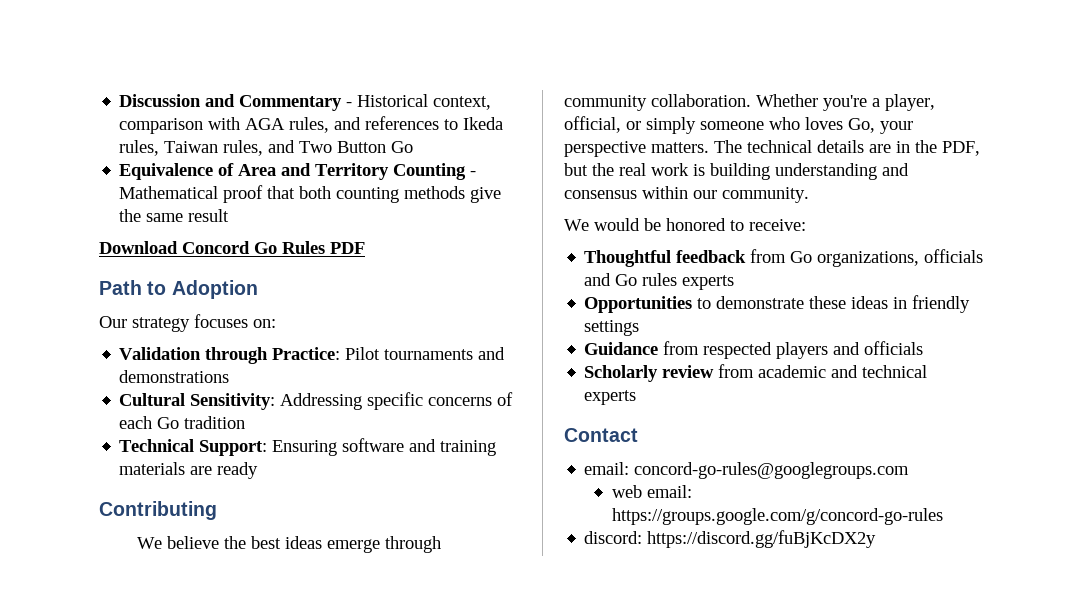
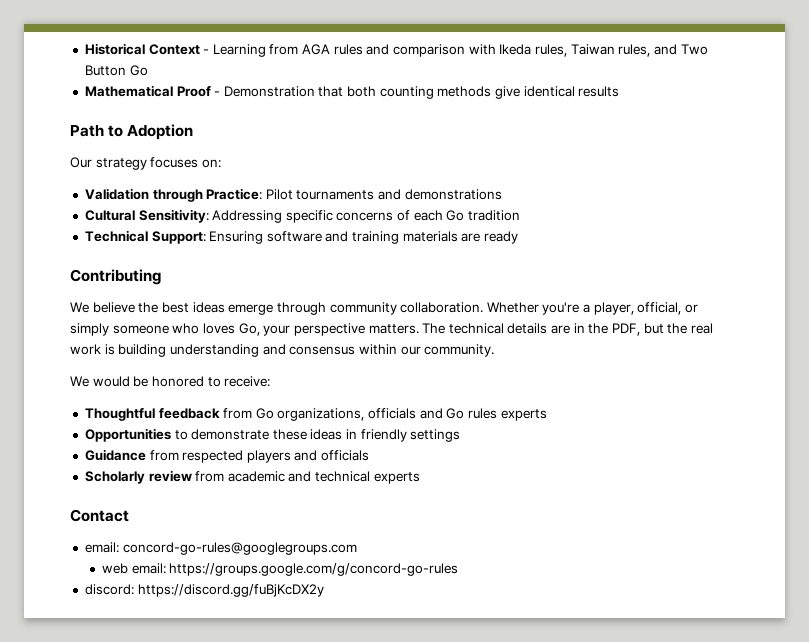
[119,94,492,111] [119,116,459,134] Discussion and Commentary - Historical context, comparison with AGA rules, and references to -> [84,43,496,57] Historical Context - Learning from AGA rules and comparison with
[119,163,477,180] [119,185,264,203] Equivalence of Area and Territory Counting - Mathematical proof -> [84,85,315,97] Mathematical Proof - Demonstration
[119,209,230,222] [99,241,365,254] the same result // Download Concord Go Rules PDF -> [523,86,620,97] identical results

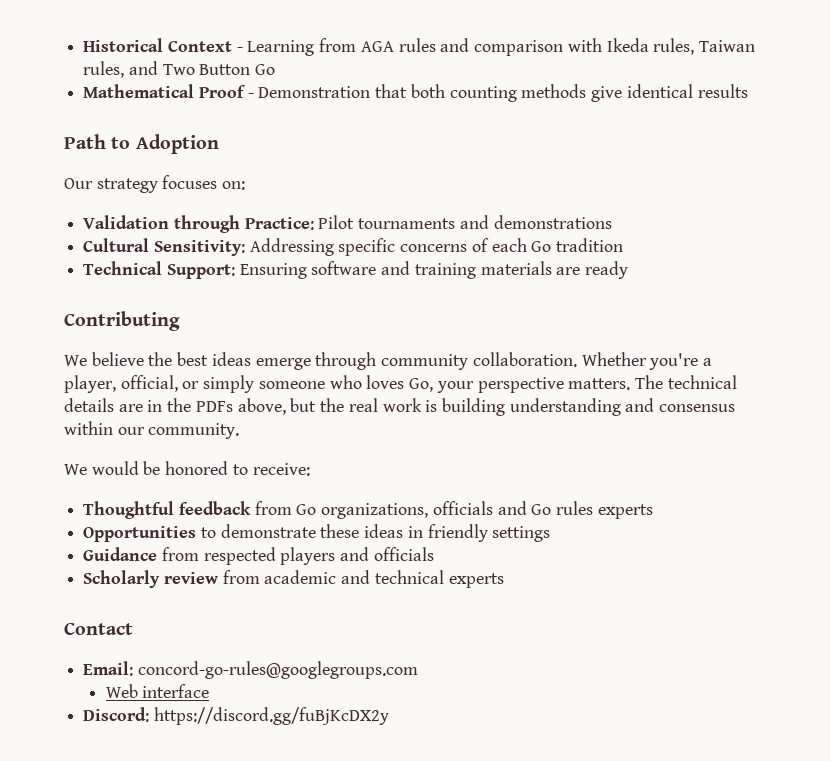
[612,323,641,336] PDF, -> [195,398,286,415] PDFs above,
[84,542,119,553] email: -> [83,661,134,676] Email:
[102,563,459,576] [84,584,134,595] web email: https://groups.google.com/g/concord-go-rules // discord: -> [105,684,210,698] [83,707,150,722] Web interface // Discord:

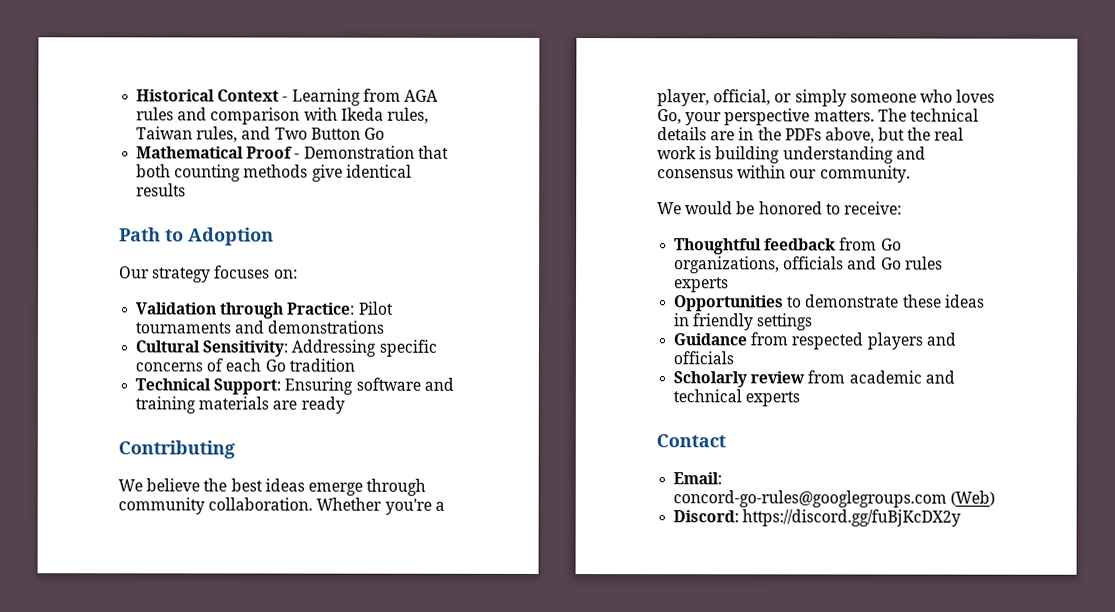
[105,684,210,698] // Web interface -> [950,490,996,506] (Web)

